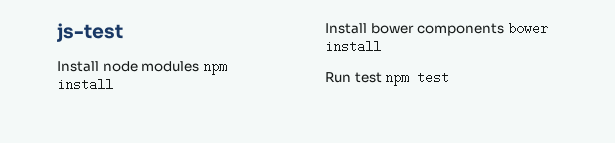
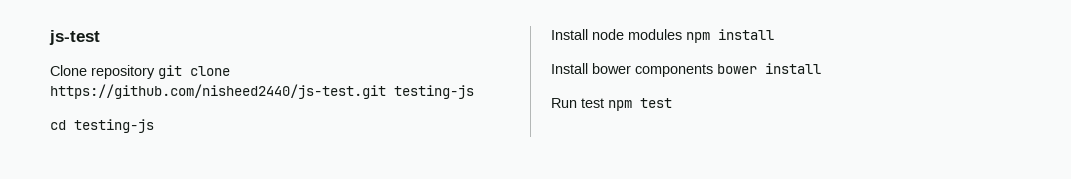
(123, 32) none -> [50,65,230,79] [50,84,474,99] [50,119,154,133] // Clone repository git clone https://github.com/nisheed2440/js-test.git testing-js // cd testing-js

